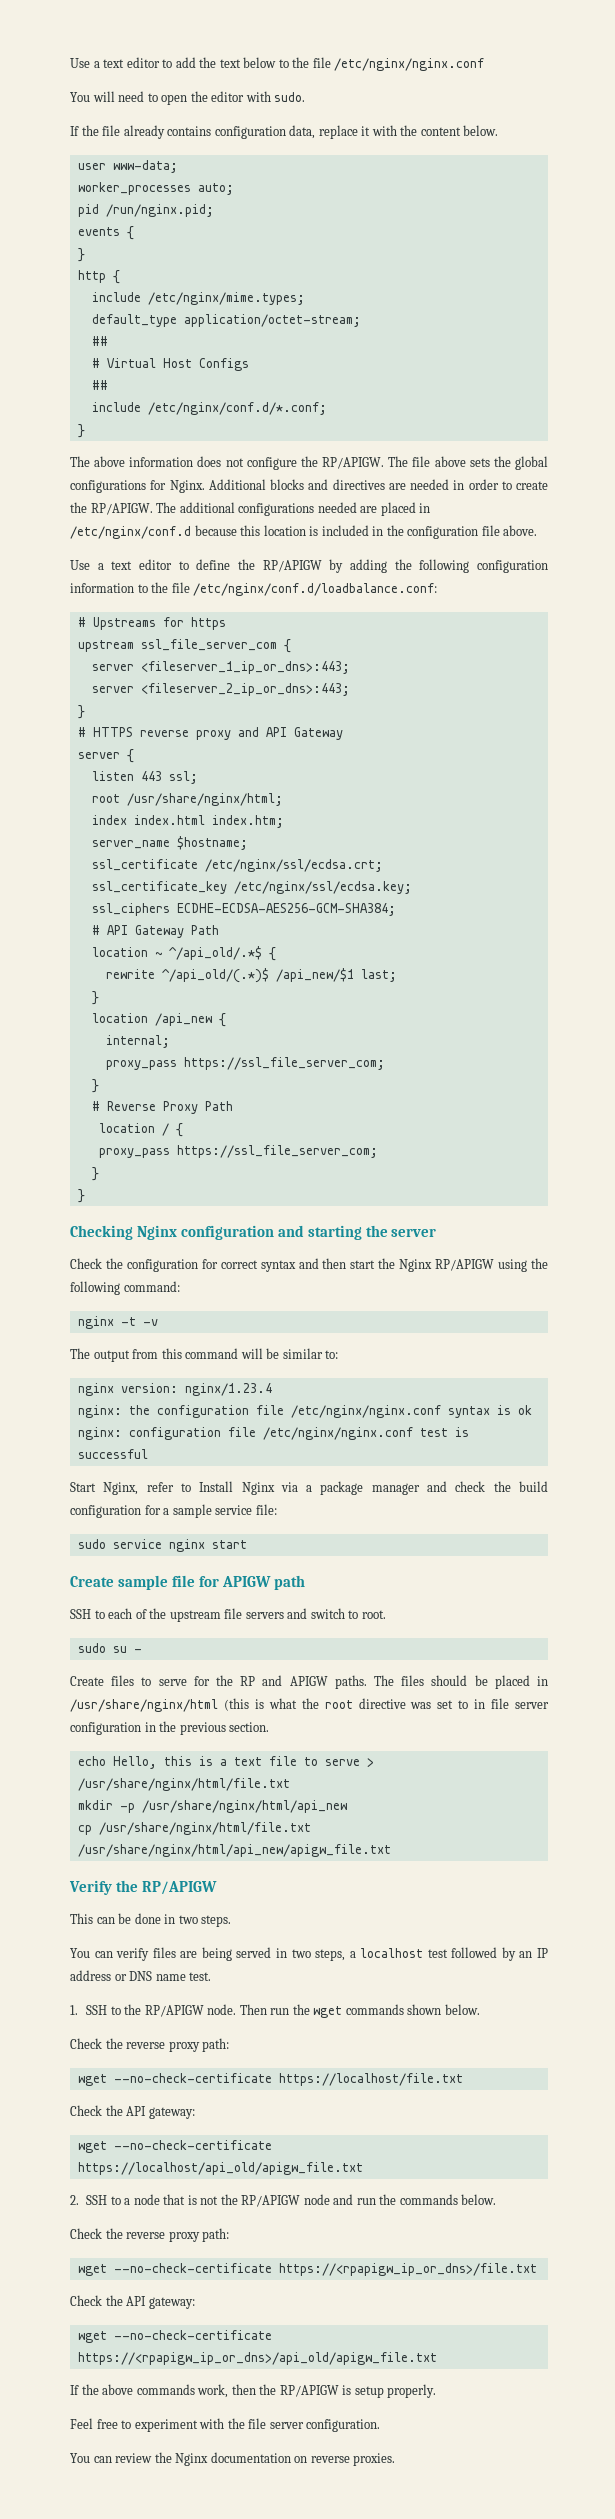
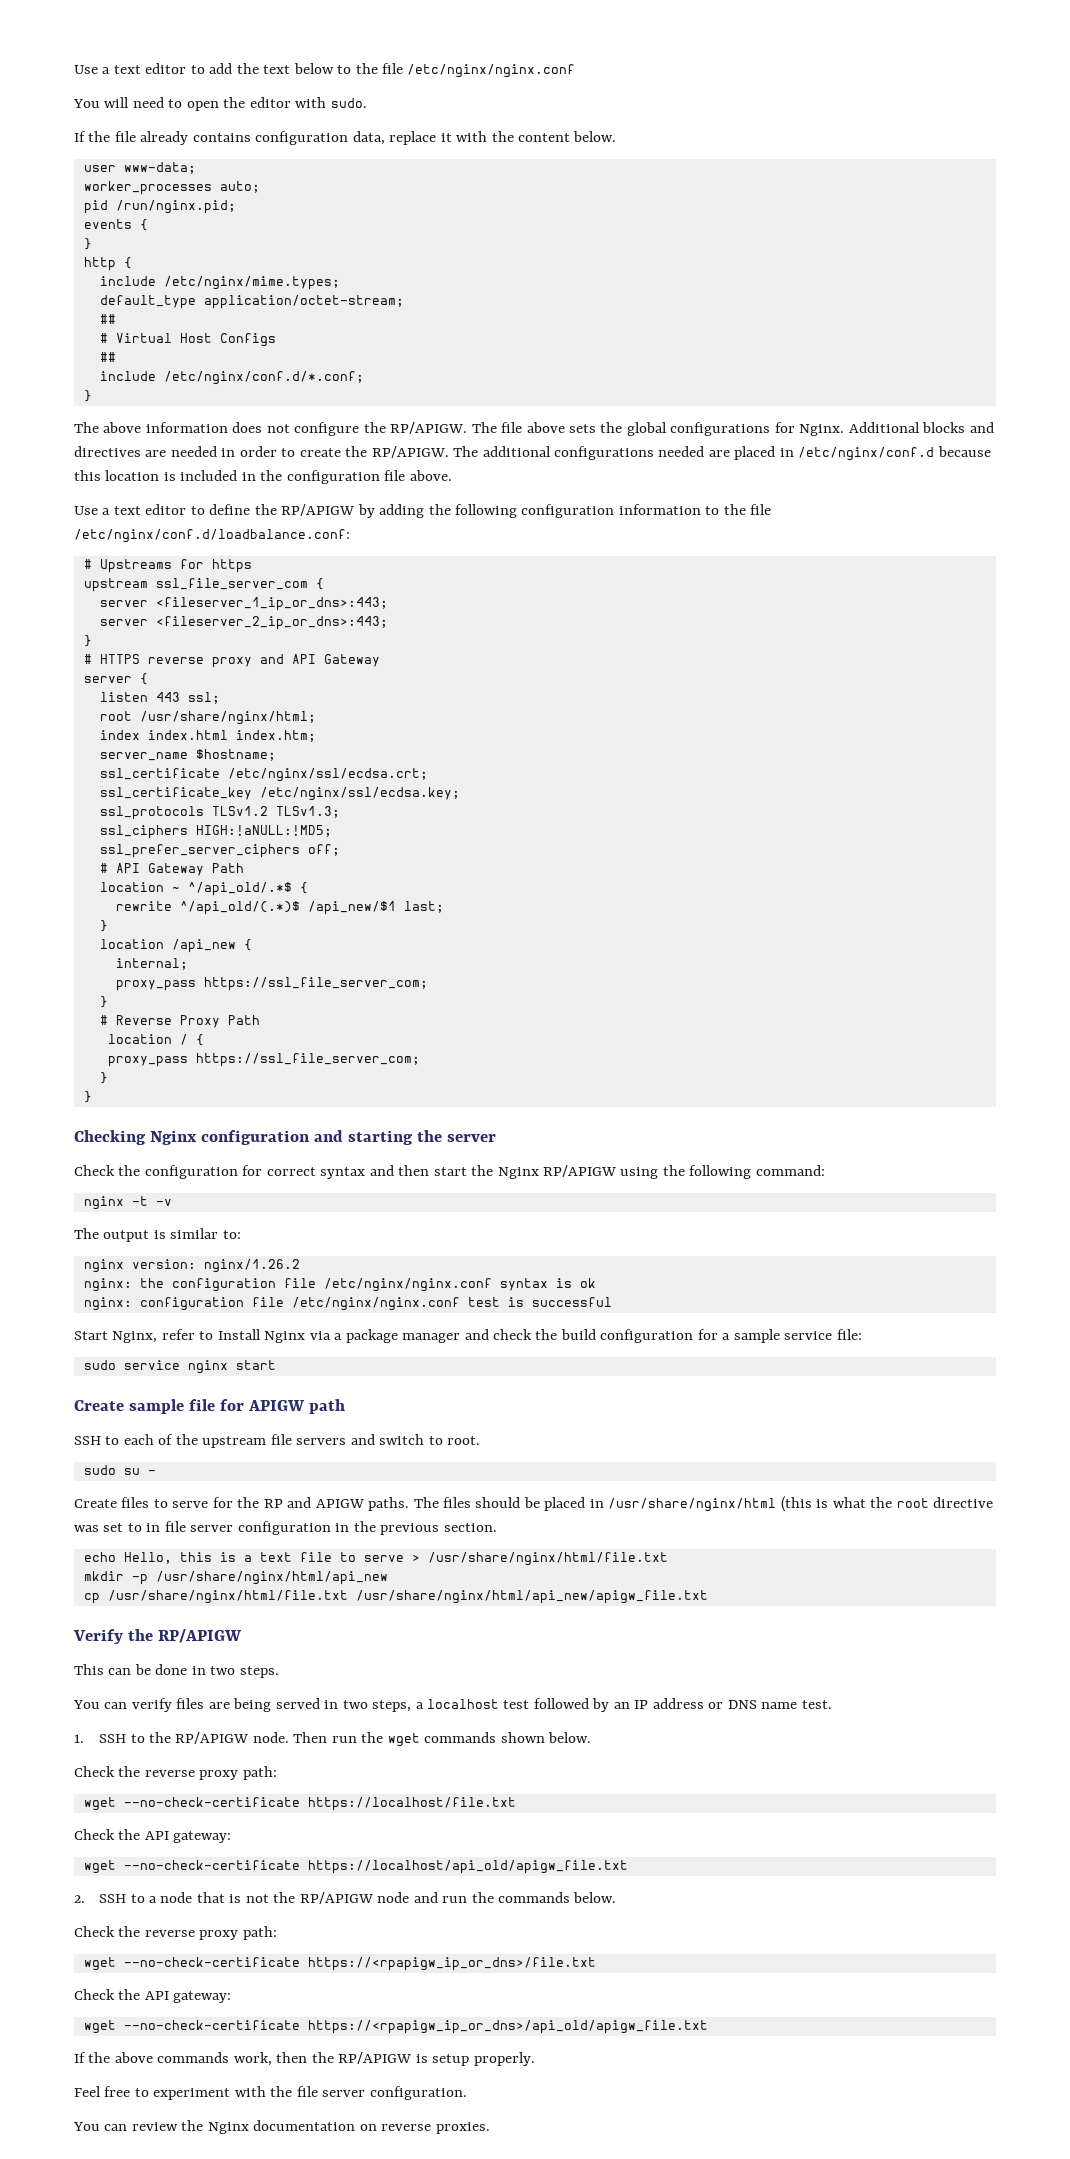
[91,903,396,916] ssl_ciphers ECDHE-ECDSA-AES256-GCM-SHA384; -> [99,806,340,820] [99,825,332,839] [99,844,340,858] ssl_protocols TLSv1.2 TLSv1.3; // ssl_ciphers HIGH:!aNULL:!MD5; // ssl_prefer_server_ciphers off;
[132,1348,280,1359] from this command will be -> [153,1230,166,1239] is
[184,1383,272,1396] nginx/1.23.4 -> [203,1259,300,1273] nginx/1.26.2

